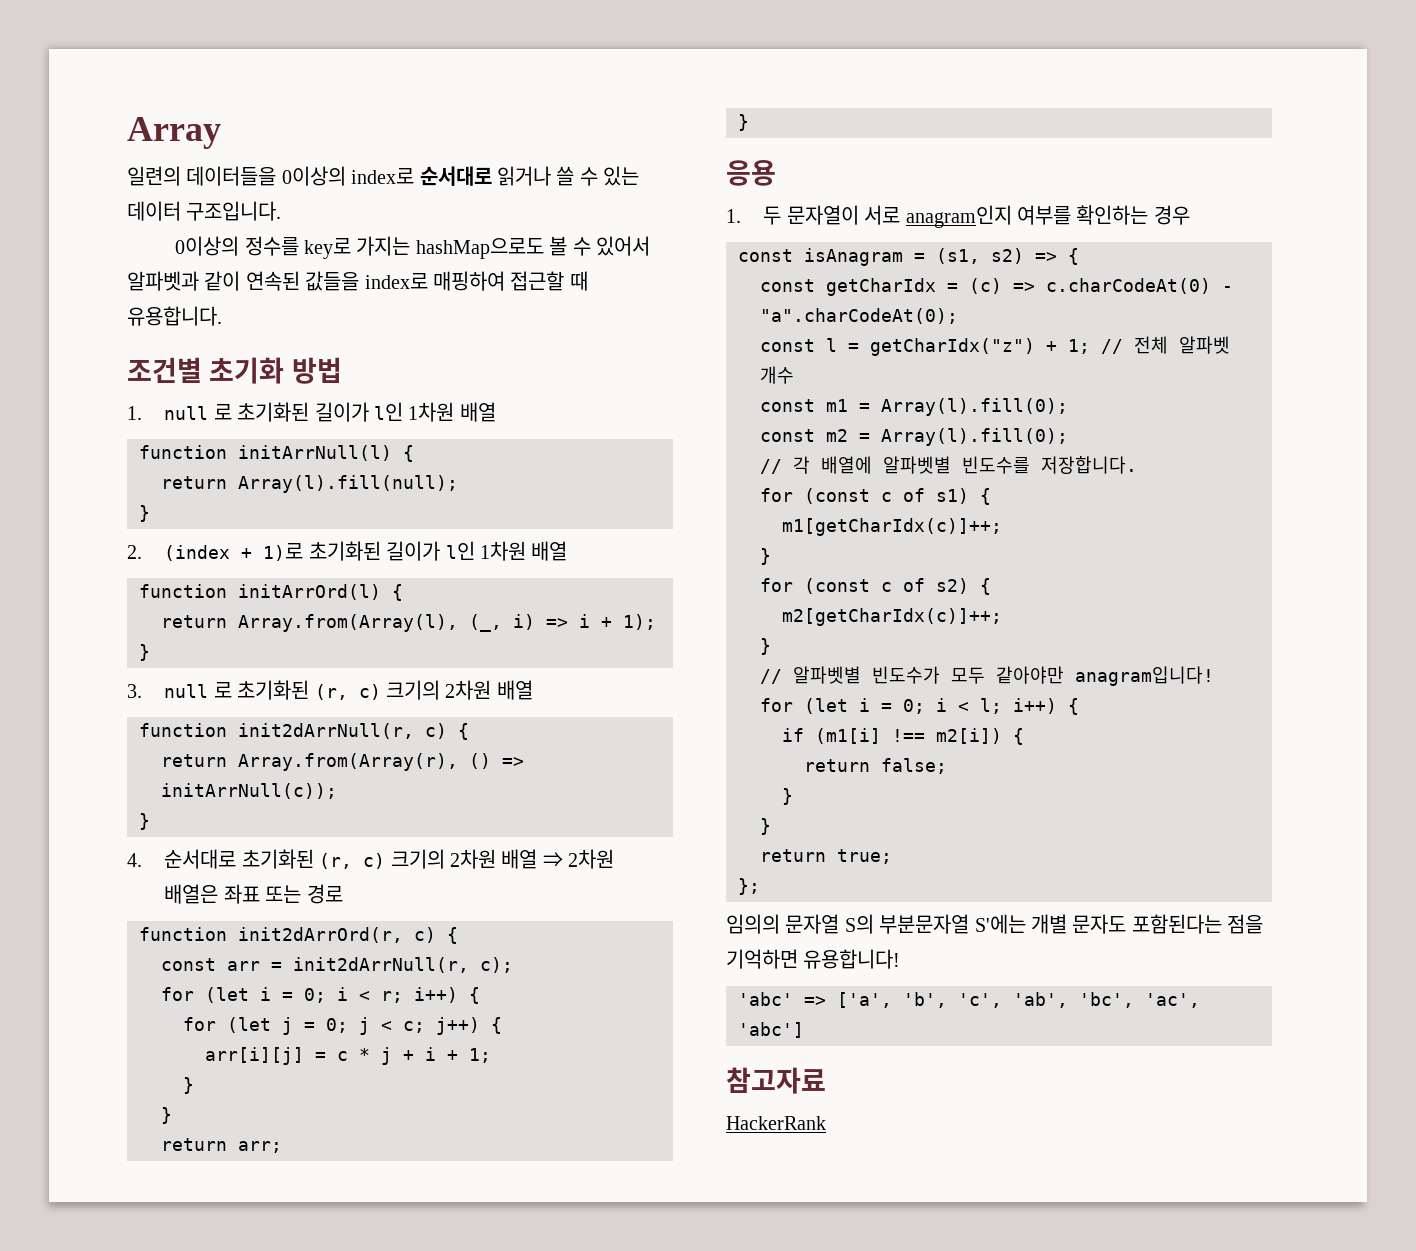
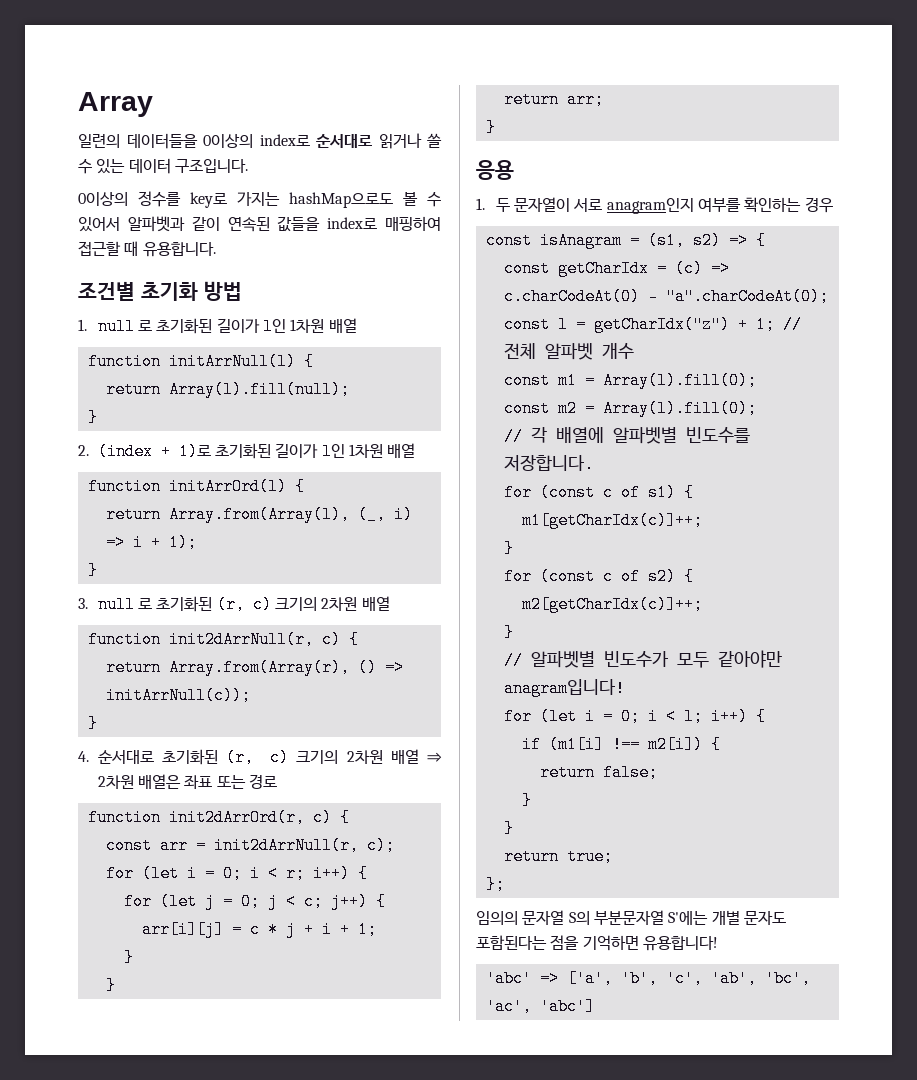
[726,1067,826,1094] [726,1116,826,1130] // 참고자료 // HackerRank -> (595, 1006) none

